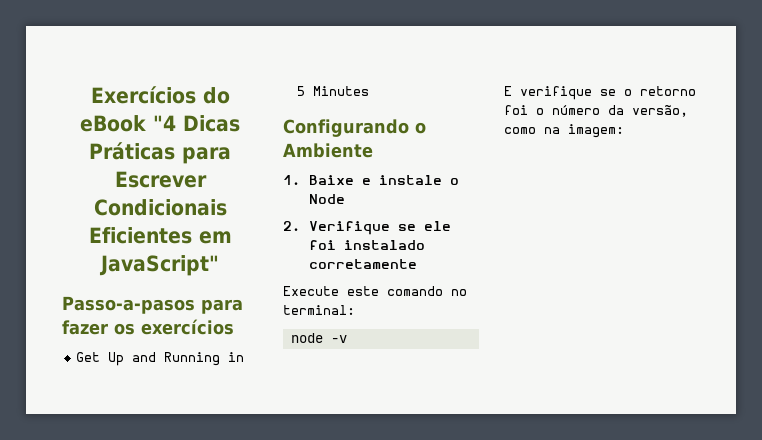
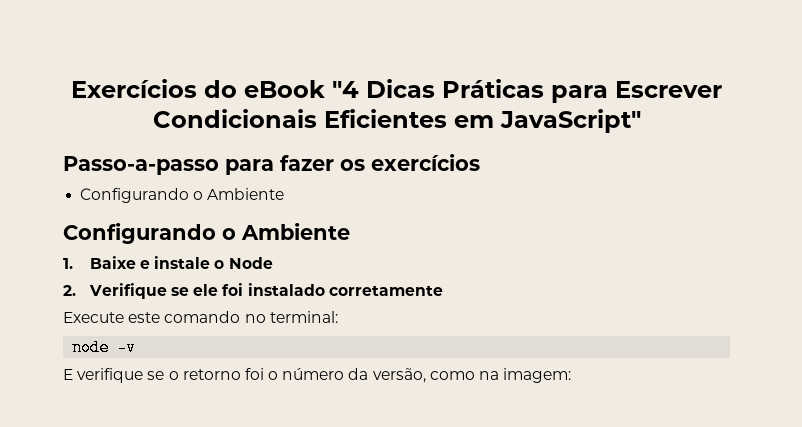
[62,296,195,314] Passo-a-pasos -> [63,156,219,175] Passo-a-passo
[76,352,245,366] [297,86,370,96] Get Up and Running in 5 Minutes -> [80,188,285,203] Configurando o Ambiente

